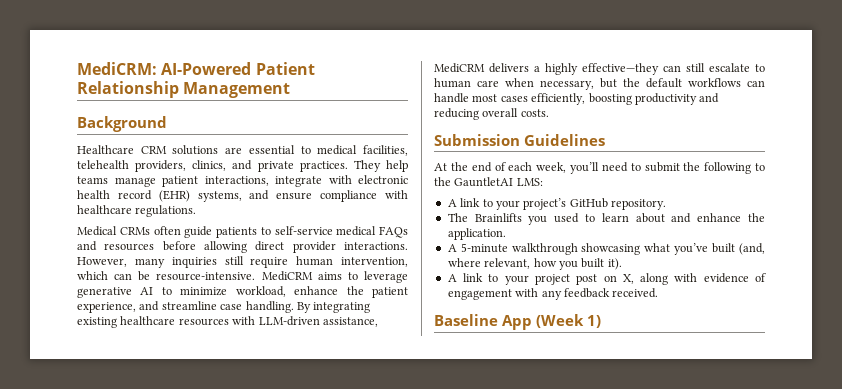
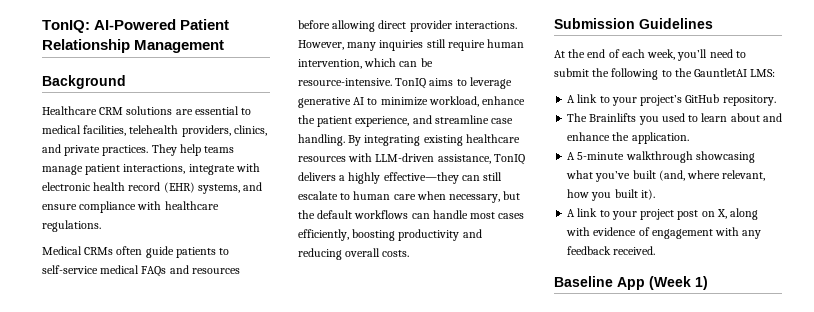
[77,62,157,75] MediCRM: -> [42,20,90,33] TonIQ:
[261,271,313,281] MediCRM -> [395,78,427,89] TonIQ
[434,63,485,73] MediCRM -> [493,154,525,165] TonIQ

